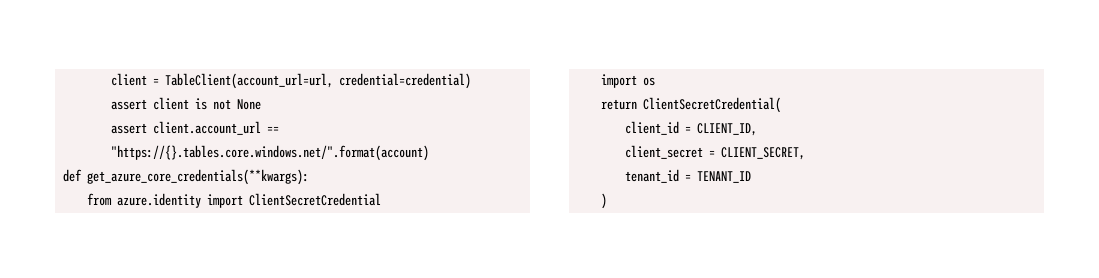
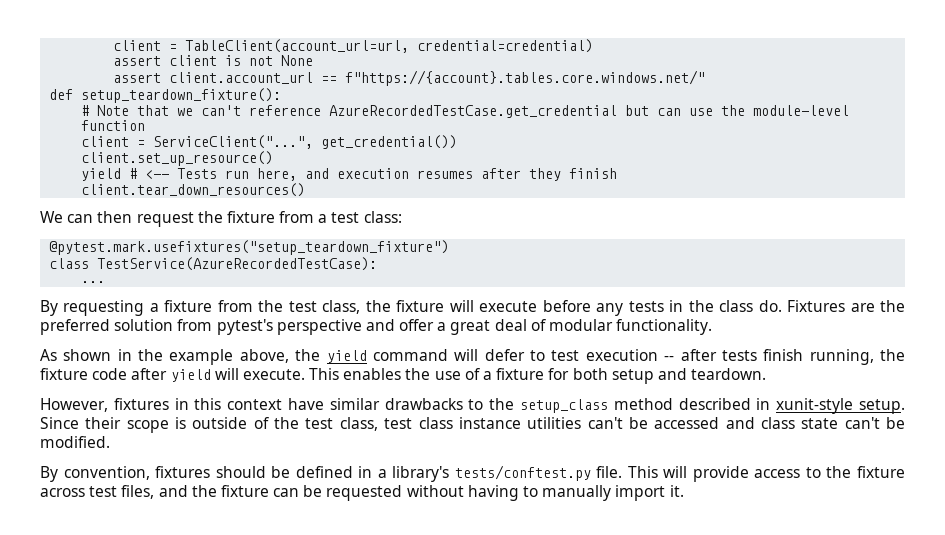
[111,145,430,161] "https://{}.tables.core.windows.net/".format(account) -> [345,70,706,86] f"https://{account}.tables.core.windows.net/"
[87,169,310,185] [87,193,382,208] [601,74,656,88] [601,97,782,113] [625,121,758,136] [625,145,806,160] [625,169,752,183] [601,193,608,209] get_azure_core_credentials(**kwargs): // from azure.identity import ClientSecretCredential // import os // return ClientSecretCredential( // client_id = CLIENT_ID, // client_secret = CLIENT_SECRET, // tenant_id = TENANT_ID // ) -> [81,88,282,103] [81,105,850,118] [81,120,146,131] [81,135,458,149] [81,151,274,166] [81,168,618,181] [81,183,306,197] [40,211,402,227] [49,240,450,255] [49,257,378,271] [81,281,106,283] [40,300,906,316] [40,319,713,335] [40,349,905,365] [40,368,767,384] [40,398,905,414] [40,417,906,433] [40,436,110,448] [40,465,905,482] [40,485,684,501] setup_teardown_fixture(): // # Note that we can't reference AzureRecordedTestCase.get_credential but can use the module-level function // client = ServiceClient("...", get_credential()) // client.set_up_resource() // yield # <-- Tests run here, and execution resumes after they finish // client.tear_down_resources() // We can then request the fixture from a test class: // @pytest.mark.usefixtures("setup_teardown_fixture") // class TestService(AzureRecordedTestCase): // ... // By requesting a fixture from the test class, the fixture will execute before any tests in the class do. Fixtures are the preferred solution from pytest's perspective and offer a great deal of modular functionality. // As shown in the example above, the yield command will defer to test execution -- after tests finish running, the fixture code after yield will execute. This enables the use of a fixture for both setup and teardown. // However, fixtures in this context have similar drawbacks to the setup_class method described in xunit-style setup. Since their scope is outside of the test class, test class instance utilities can't be accessed and class state can't be modified. // By convention, fixtures should be defined in a library's tests/conftest.py file. This will provide access to the fixture across test files, and the fixture can be requested without having to manually import it.

